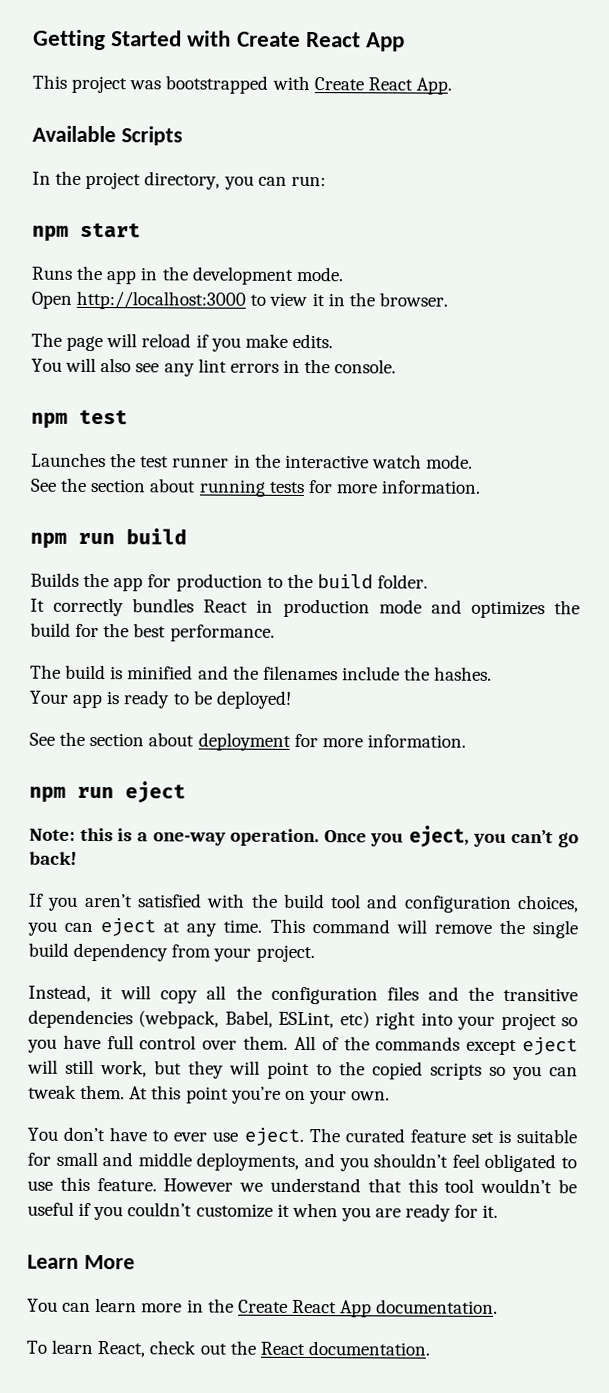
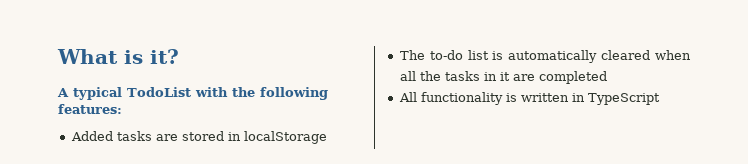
[33,29,406,52] [32,74,452,95] [32,125,183,146] [32,170,326,190] [32,222,141,242] [31,265,344,285] [31,290,448,310] [31,332,333,352] [31,357,397,377] [31,409,128,429] [31,452,474,469] [30,477,482,497] [30,528,187,549] [30,572,429,592] [30,597,580,619] [30,622,275,642] [30,664,493,681] [29,690,292,709] [29,731,466,751] [29,781,186,804] [29,825,579,848] [29,851,77,865] [29,893,580,913] [27,918,578,939] [28,942,315,963] [28,984,578,1005] [28,1009,579,1031] [27,1034,578,1056] [27,1059,578,1081] [28,1084,391,1105] [27,1126,577,1147] [27,1151,578,1173] [27,1176,577,1194] [27,1201,499,1222] [27,1254,135,1270] [27,1298,499,1318] [26,1339,430,1358] Getting Started with Create React App // This project was bootstrapped with Create React App. // Available Scripts // In the project directory, you can run: // npm start // Runs the app in the development mode. // Open http://localhost:3000 to view it in the browser. // The page will reload if you make edits. // You will also see any lint errors in the console. // npm test // Launches the test runner in the interactive watch mode. // See the section about running tests for more information. // npm run build // Builds the app for production to the build folder. // It correctly bundles React in production mode and optimizes the build for the best performance. // The build is minified and the filenames include the hashes. // Your app is ready to be deployed! // See the section about deployment for more information. // npm run eject // Note: this is a one-way operation. Once you eject, you can’t go back! // If you aren’t satisfied with the build tool and configuration choices, you can eject at any time. This command will remove the single build dependency from your project. // Instead, it will copy all the configuration files and the transitive dependencies (webpack, Babel, ESLint, etc) right into your project so you have full control over them. All of the commands except eject will still work, but they will point to the copied scripts so you can tweak them. At this point you’re on your own. // You don’t have to ever use eject. The curated feature set is suitable for small and middle deployments, and you shouldn’t feel obligated to use this feature. However we understand that this tool wouldn’t be useful if you couldn’t customize it when you are ready for it. // Learn More // You can learn more in the Create React App documentation. // To learn React, check out the React documentation. -> [57,49,179,64] [57,87,328,100] [58,104,122,114] [70,131,327,144] [399,50,691,63] [399,71,607,84] [398,92,660,105] What is it? // A typical TodoList with the following features: // Added tasks are stored in localStorage // The to-do list is automatically cleared when all the tasks in it are completed // All functionality is written in TypeScript

